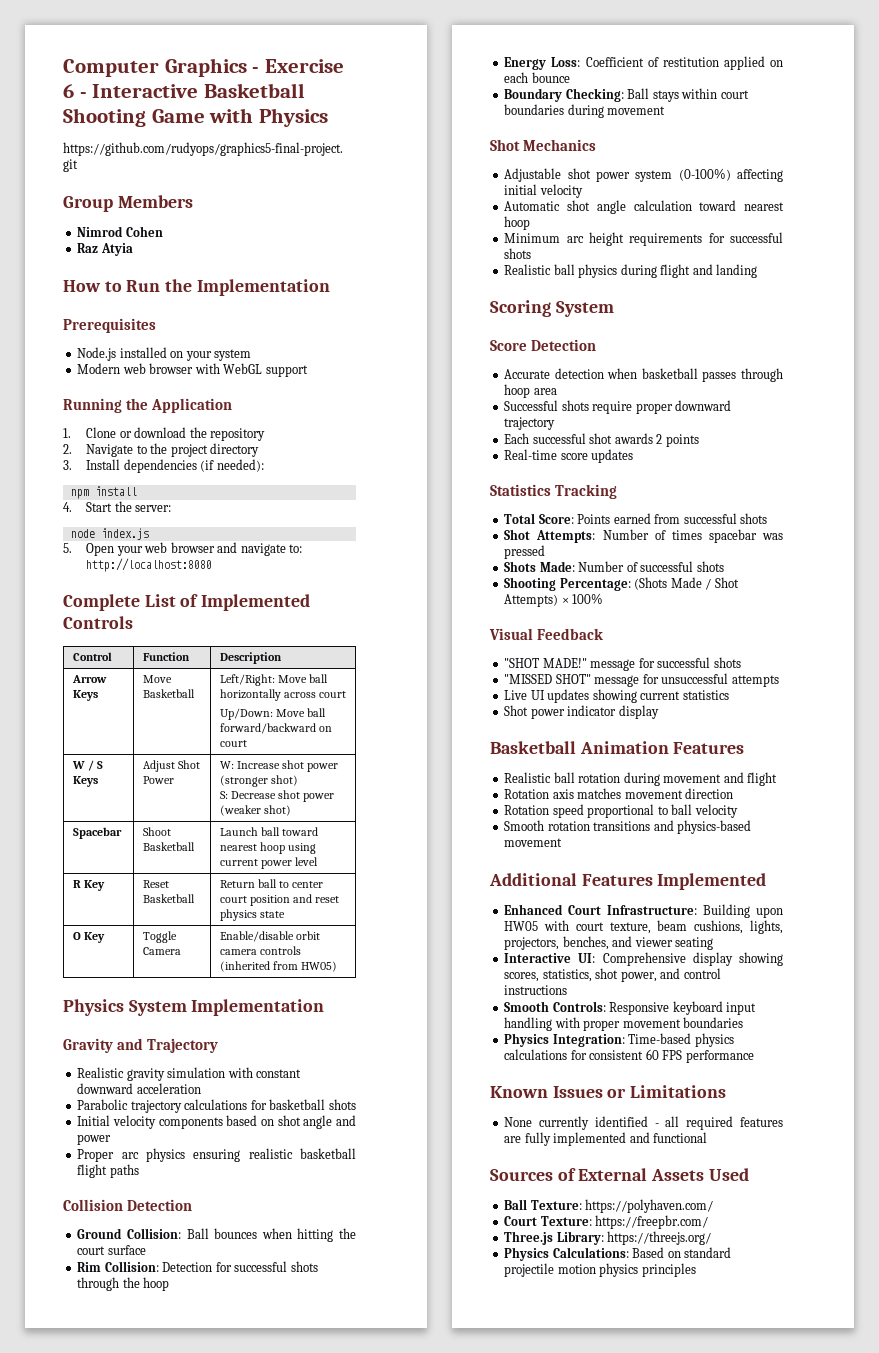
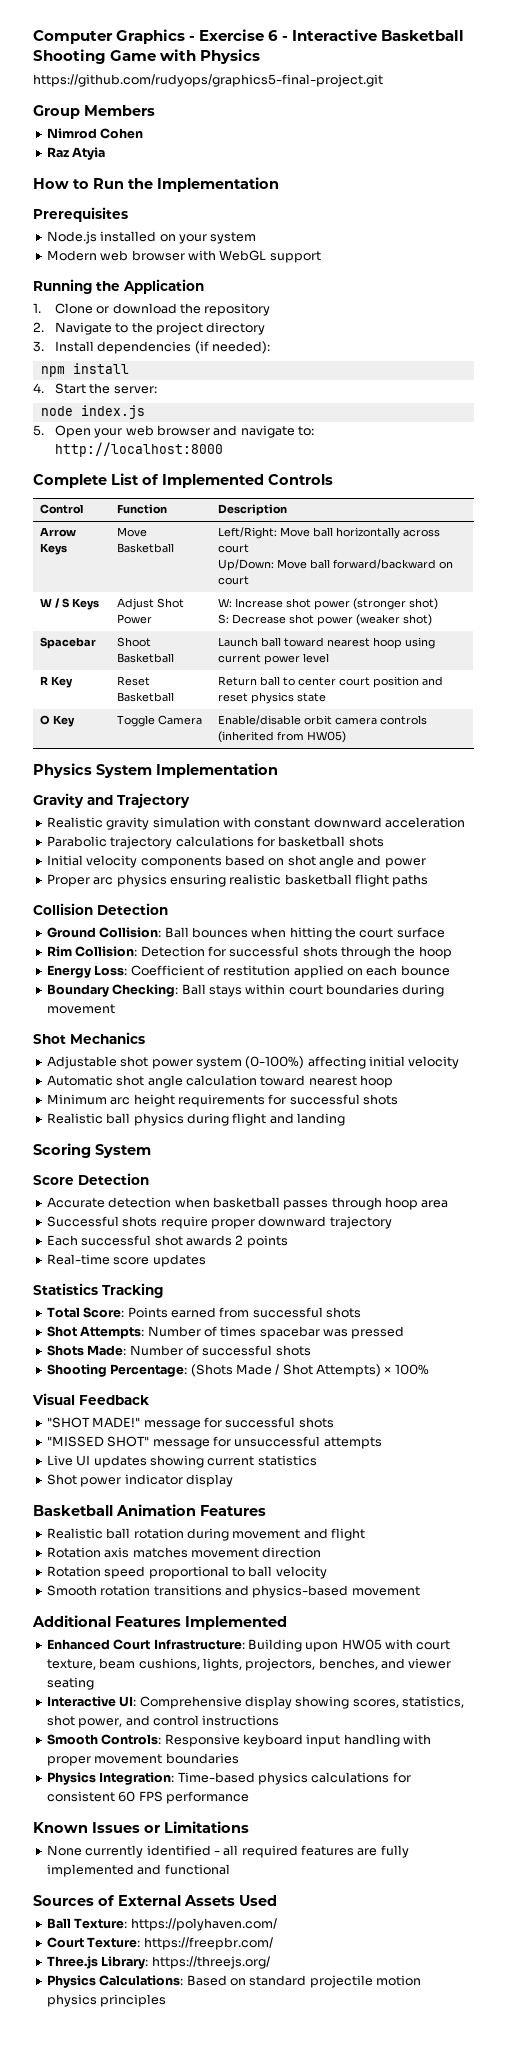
[86,558,213,572] http://localhost:8080 -> [54,442,223,457] http://localhost:8000

